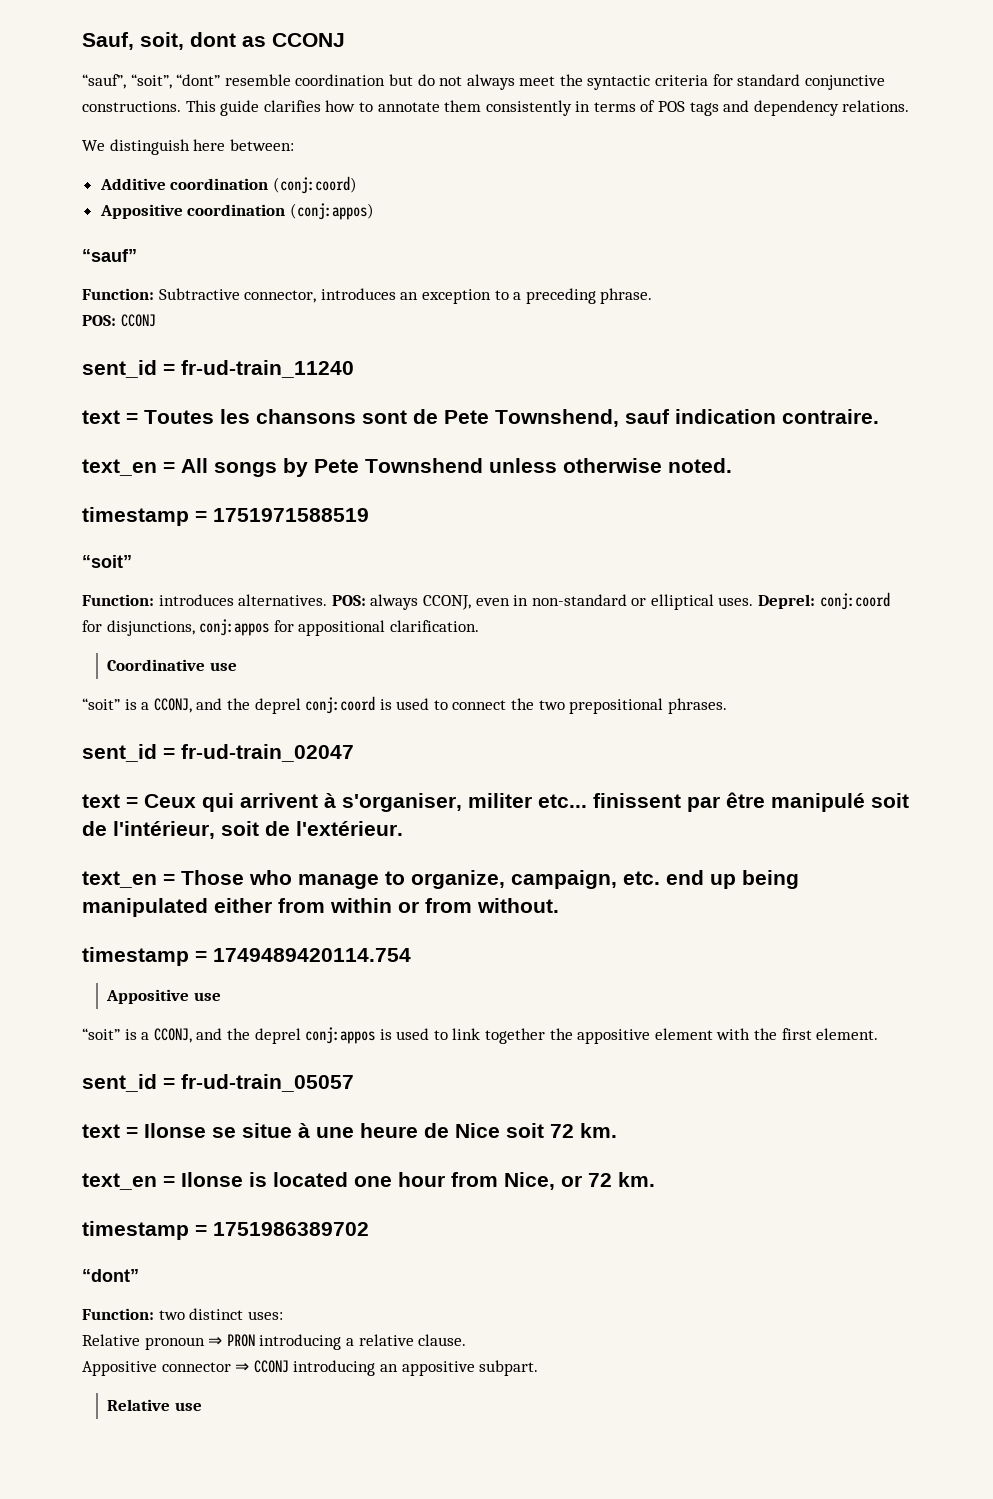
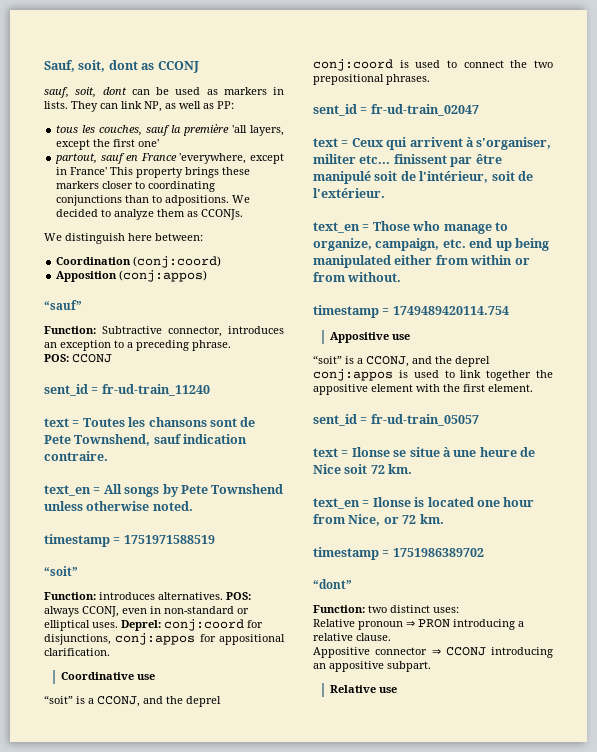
[82,74,885,90] [82,100,910,116] “sauf”, “soit”, “dont” resemble coordination but do not always meet the syntactic criteria for standard conjunctive constructions. This guide clarifies how to annotate them consistently in terms of POS tags and dependency relations. -> [44,87,284,98] [44,101,234,112] [56,124,284,136] [56,139,160,150] [55,153,284,164] [56,167,251,178] [56,181,216,192] [56,195,251,206] [56,209,244,220] sauf, soit, dont can be used as markers in lists. They can link NP, as well as PP: // tous les couches, sauf la première 'all layers, except the first one' // partout, sauf en France 'everywhere, except in France' This property brings these markers closer to coordinating conjunctions than to adpositions. We decided to analyze them as CCONJs.
[99,178,269,190] Additive coordination -> [56,257,132,265] Coordination
[99,204,286,219] Appositive coordination -> [56,271,118,282] Apposition

